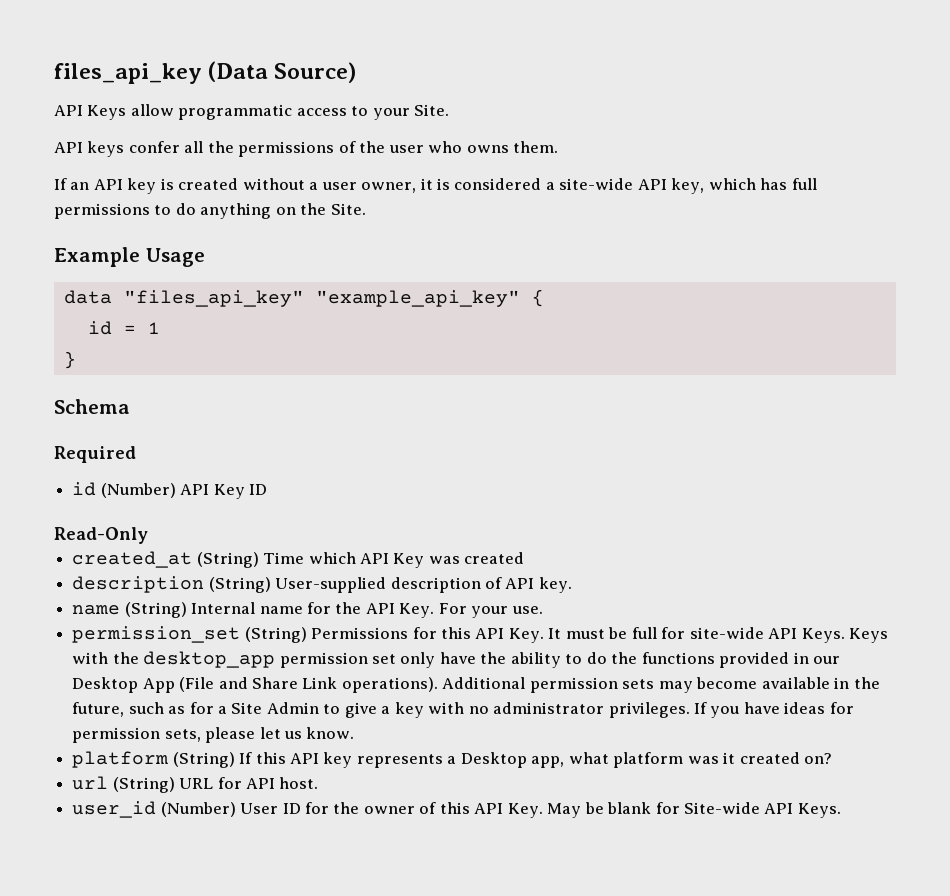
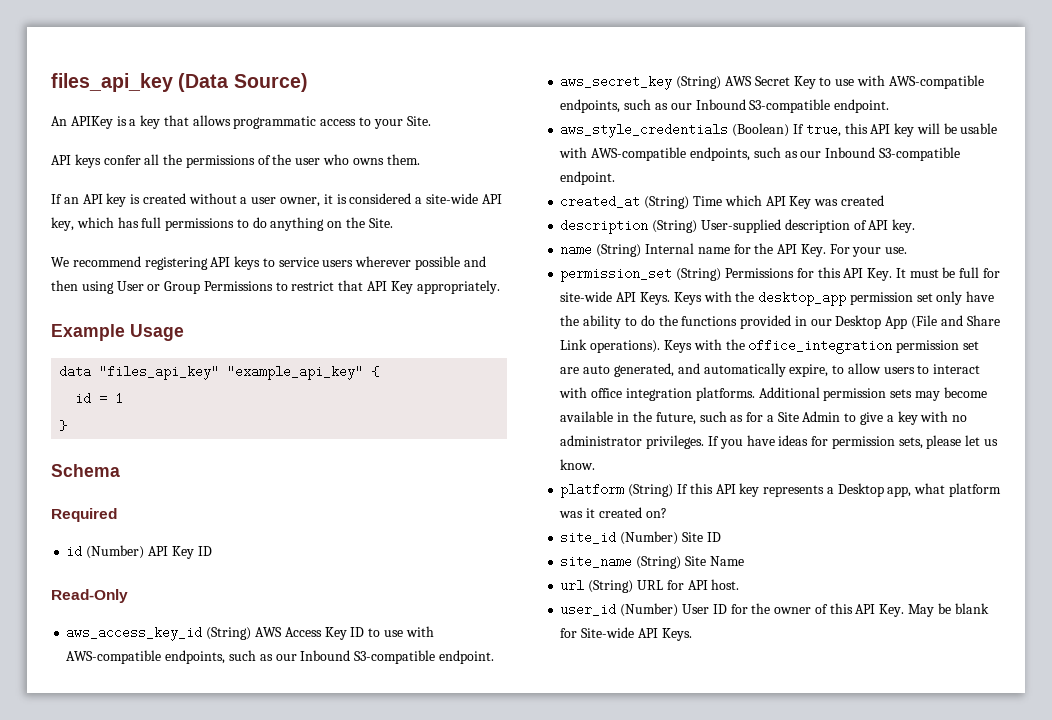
[54,104,174,120] API Keys allow -> [51,115,231,129] An APIKey is a key that allows
(366, 209) none -> [51,256,486,270] [51,280,500,294] // We recommend registering API keys to service users wherever possible and then using User or Group Permissions to restrict that API Key appropriately.
(148, 535) none -> [66,626,434,641] [66,650,494,664] [560,75,984,90] [560,99,890,113] [560,123,998,138] [559,147,960,161] [560,171,616,185] // aws_access_key_id (String) AWS Access Key ID to use with AWS-compatible endpoints, such as our Inbound S3-compatible endpoint. // aws_secret_key (String) AWS Secret Key to use with AWS-compatible endpoints, such as our Inbound S3-compatible endpoint. // aws_style_credentials (Boolean) If true, this API key will be usable with AWS-compatible endpoints, such as our Inbound S3-compatible endpoint.
(438, 685) none -> [663,339,979,354] [560,363,981,377] [559,387,755,401] Keys with the office_integration permission set are auto generated, and automatically expire, to allow users to interact with office integration platforms.
(832, 758) none -> [560,531,721,545] [560,555,744,569] // site_id (Number) Site ID // site_name (String) Site Name

